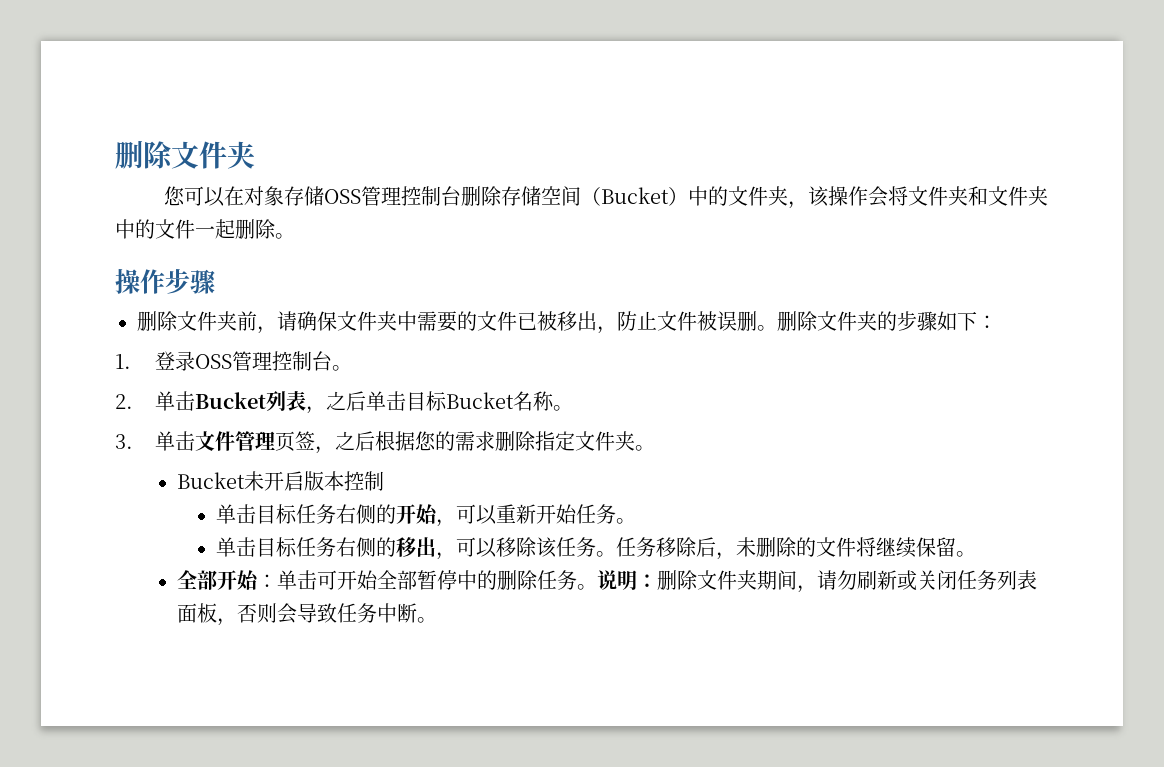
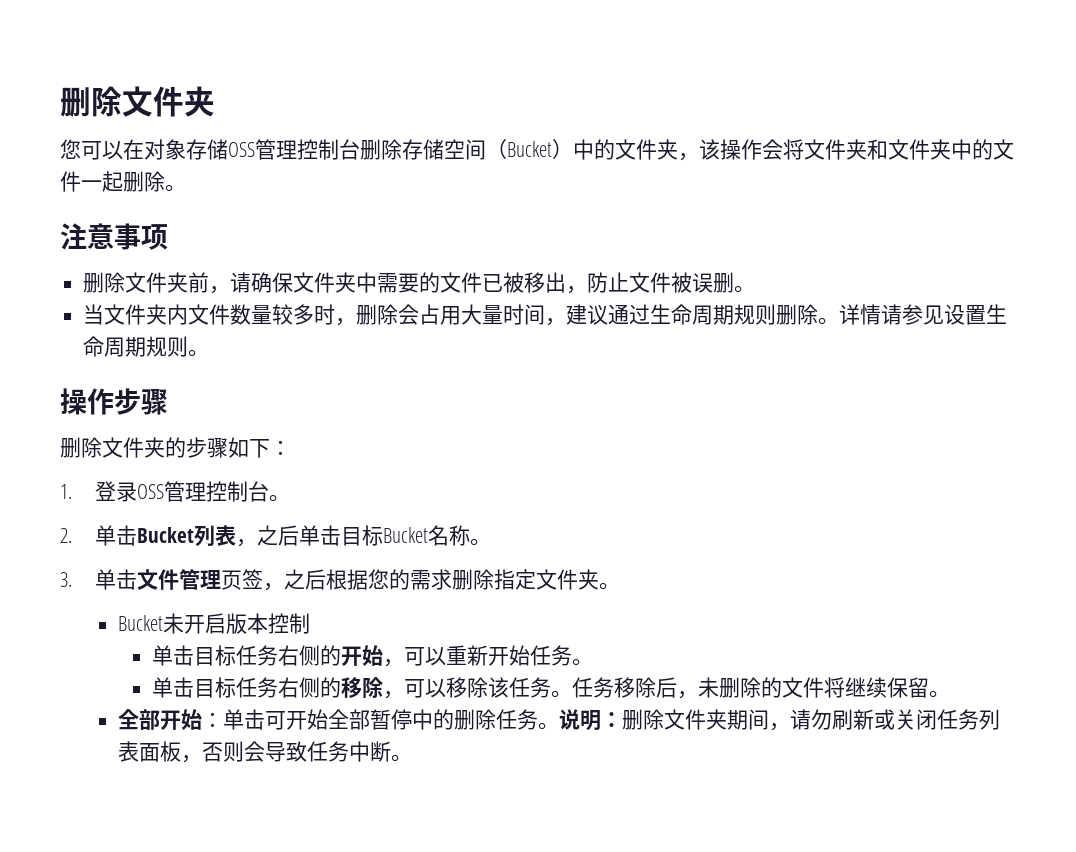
[115,269,215,294] 操作步骤 -> [60,223,168,250] 注意事项
(777, 328) none -> [83,304,1008,326] [83,336,210,357] [60,388,168,415] // 当文件夹内文件数量较多时，删除会占用大量时间，建议通过生命周期规则删除。详情请参见设置生命周期规则。 // 操作步骤 //
[416,537,437,557] 出 -> [362,677,384,698] 除

